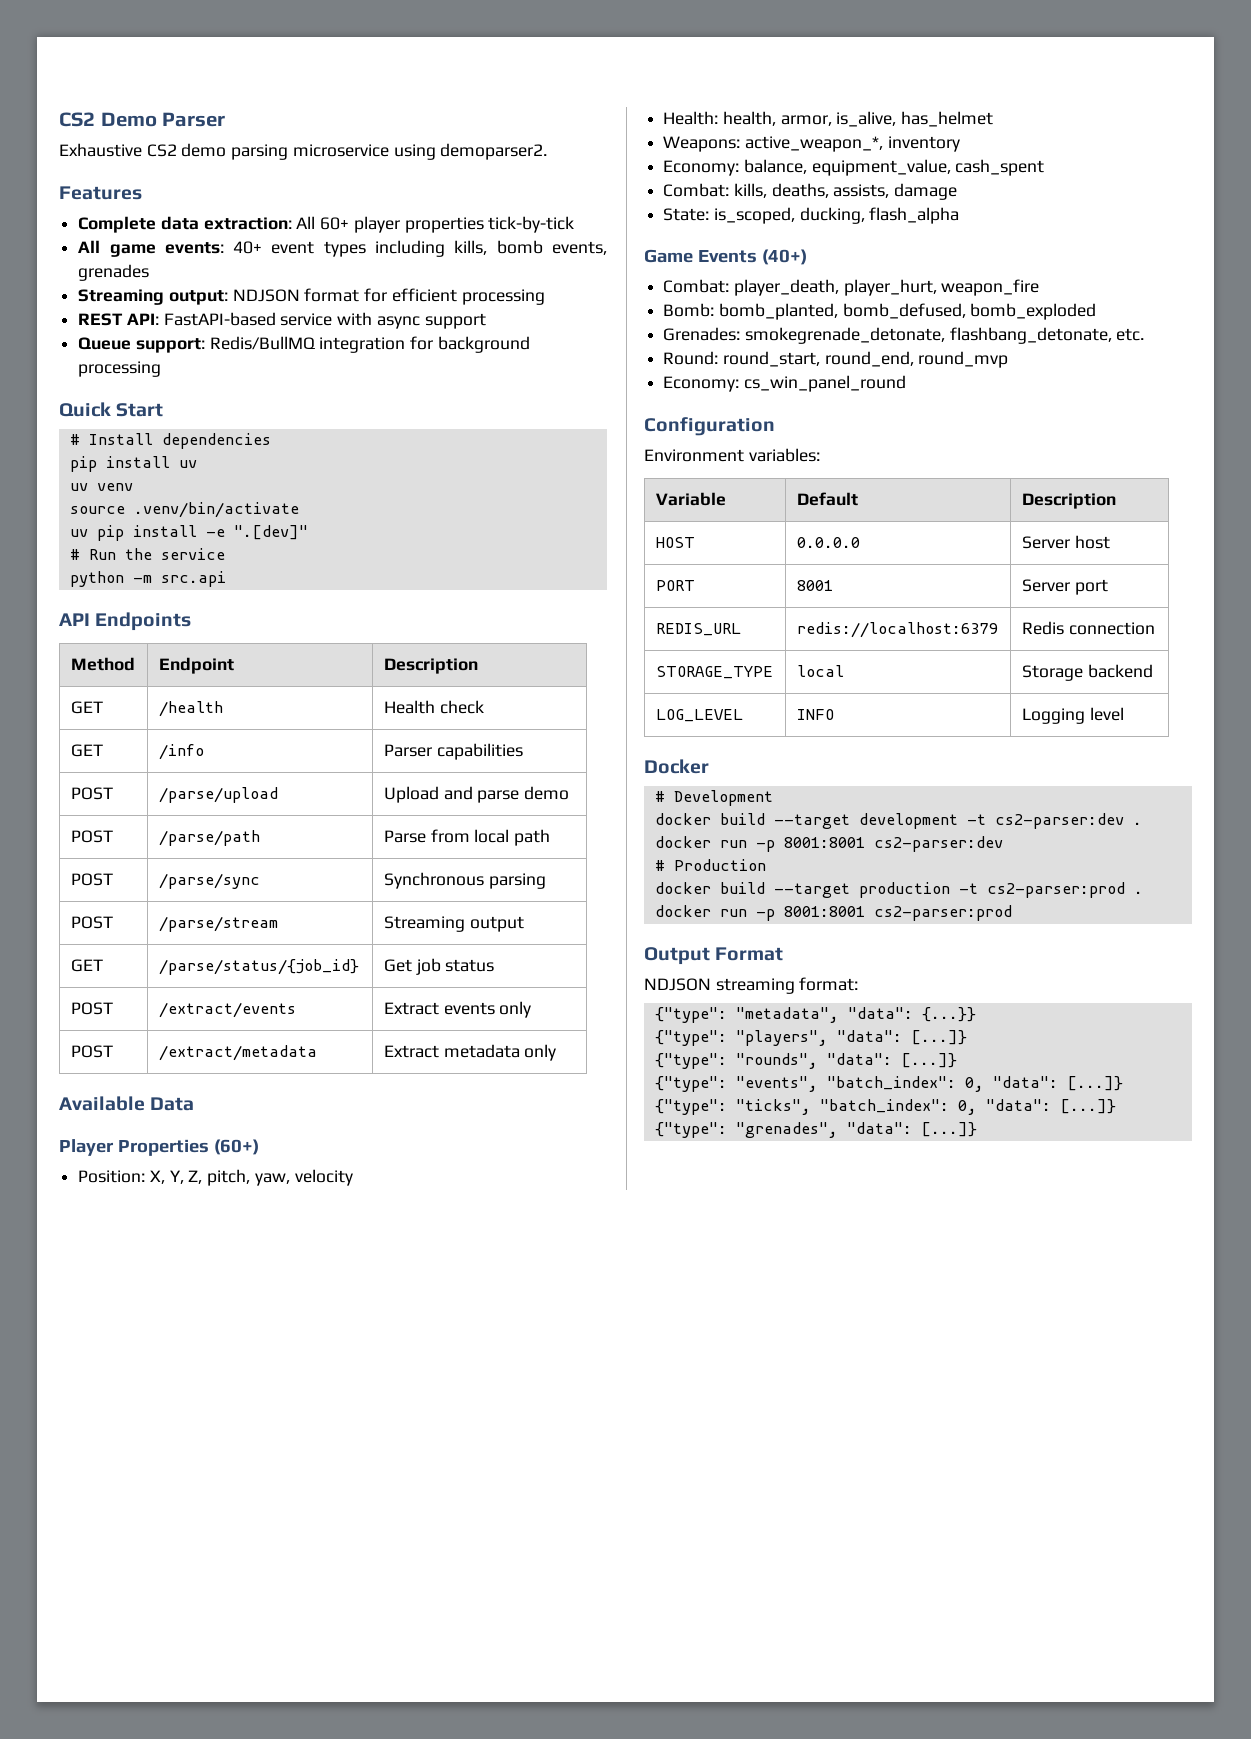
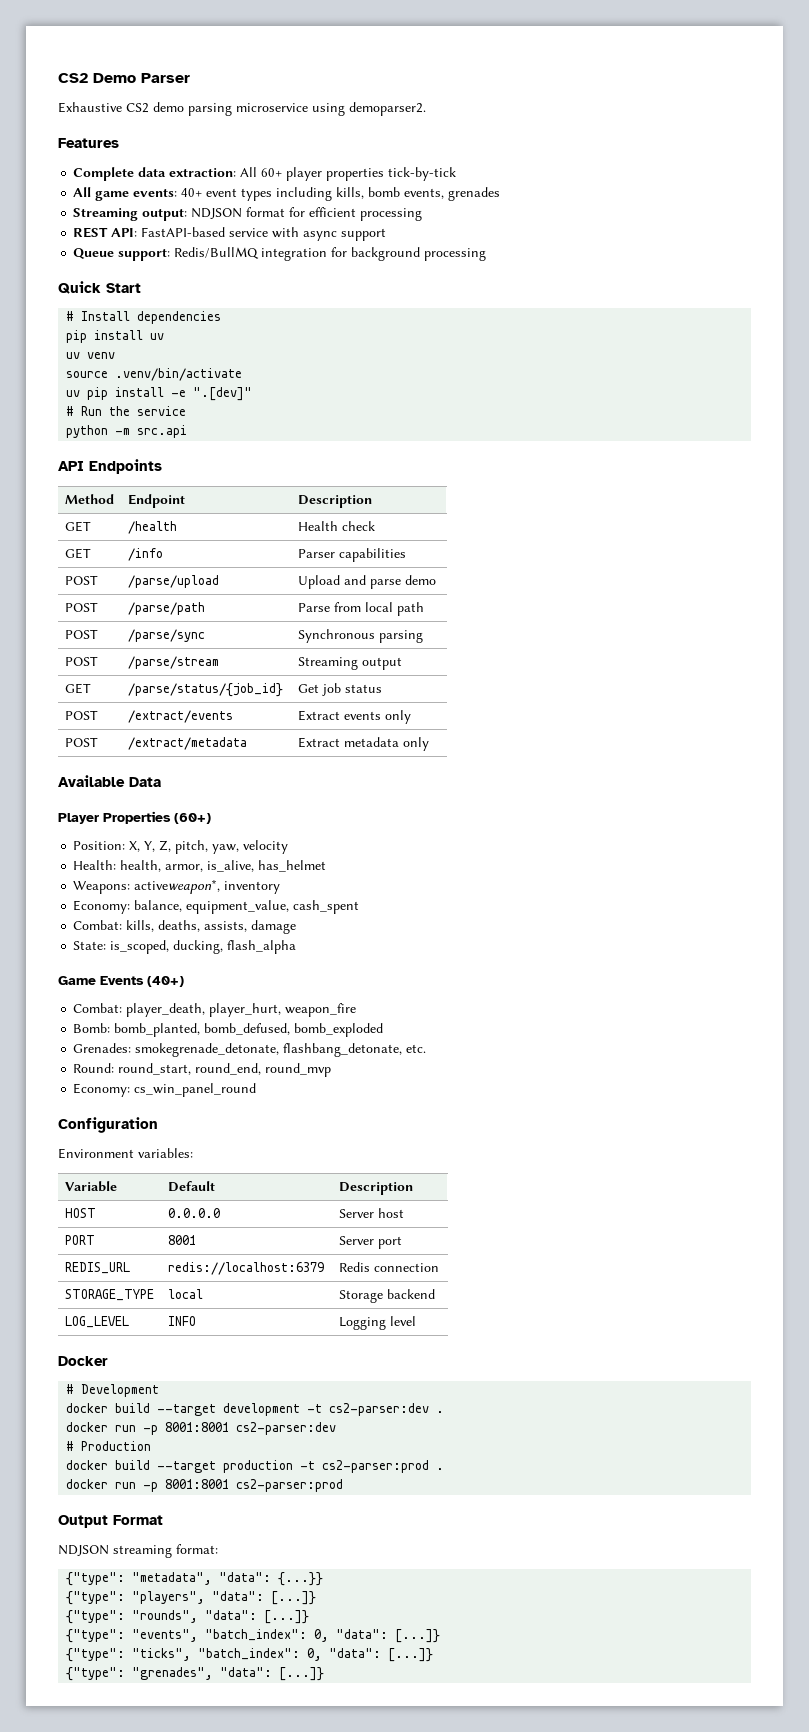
[744,136,883,152] active_weapon_*, -> [134,879,221,894] activeweapon*,

